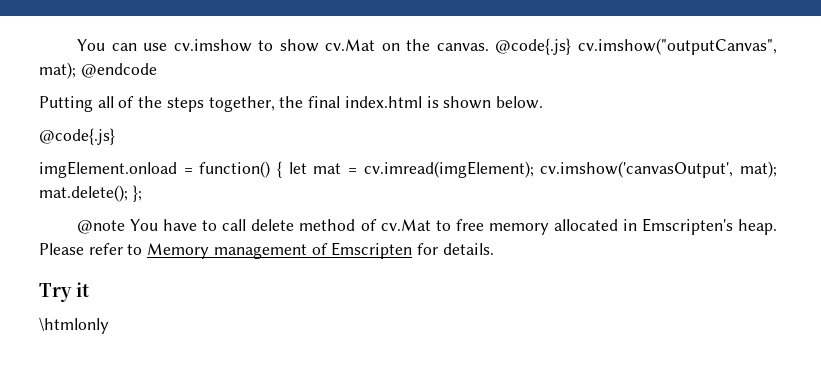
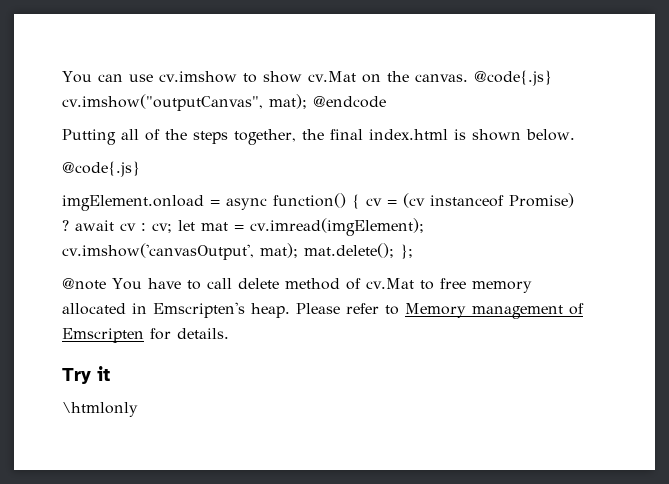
(193, 171) none -> [226,198,267,210] async
(282, 169) none -> [366,193,574,208] [62,220,172,233] cv = (cv instanceof Promise) ? await cv : cv;

